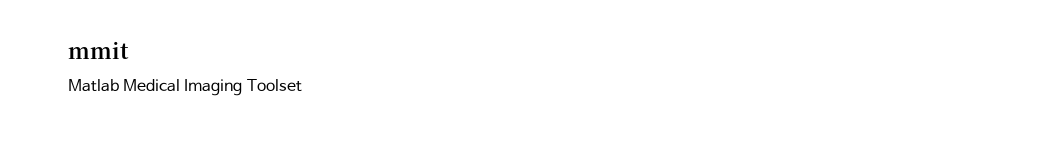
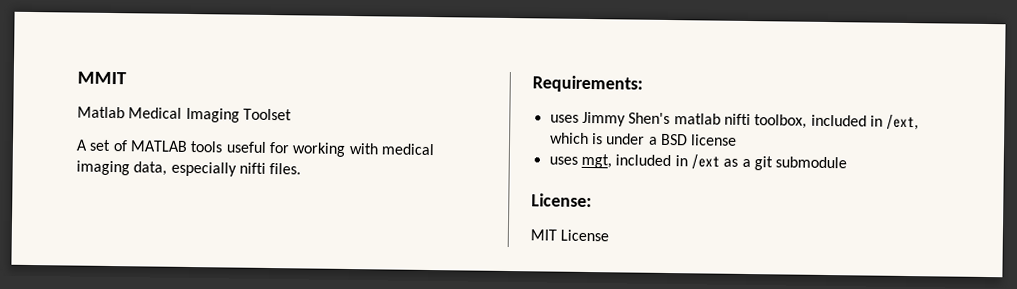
[68,41,129,59] mmit -> [77,71,127,85] MMIT
(302, 85) none -> [76,139,434,157] [76,160,302,177] [532,75,643,93] [549,111,920,131] [549,132,738,146] [548,153,848,171] [531,193,592,208] [530,229,610,242] // A set of MATLAB tools useful for working with medical imaging data, especially nifti files. // Requirements: // uses Jimmy Shen's matlab nifti toolbox, included in /ext, which is under a BSD license // uses mgt, included in /ext as a git submodule // License: // MIT License

